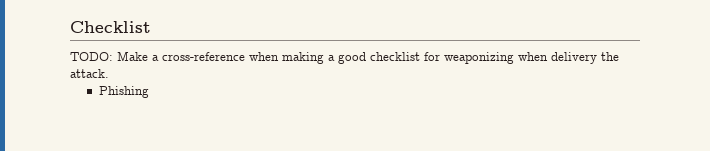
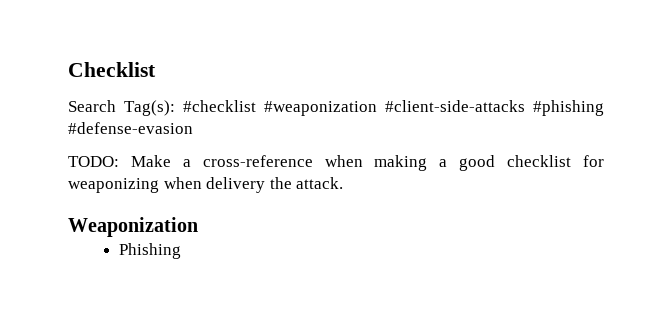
(151, 27) none -> [68,100,604,116] [68,122,193,134] // Search Tag(s): #checklist #weaponization #client-side-attacks #phishing #defense-evasion
(109, 73) none -> [68,217,198,237] // Weaponization

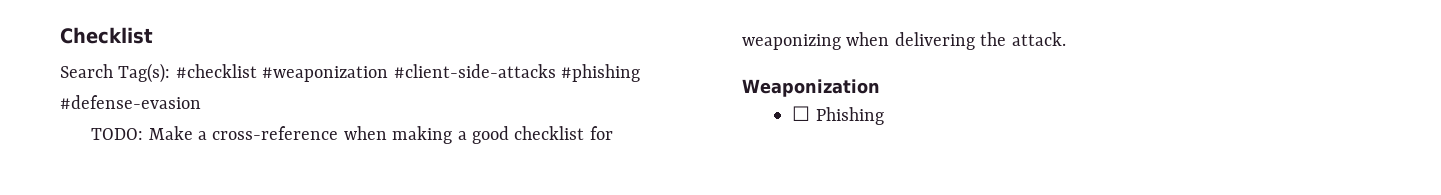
[206,177,266,193] delivery -> [894,32,975,50] delivering
(198, 227) none -> [792,106,811,121] ☐

